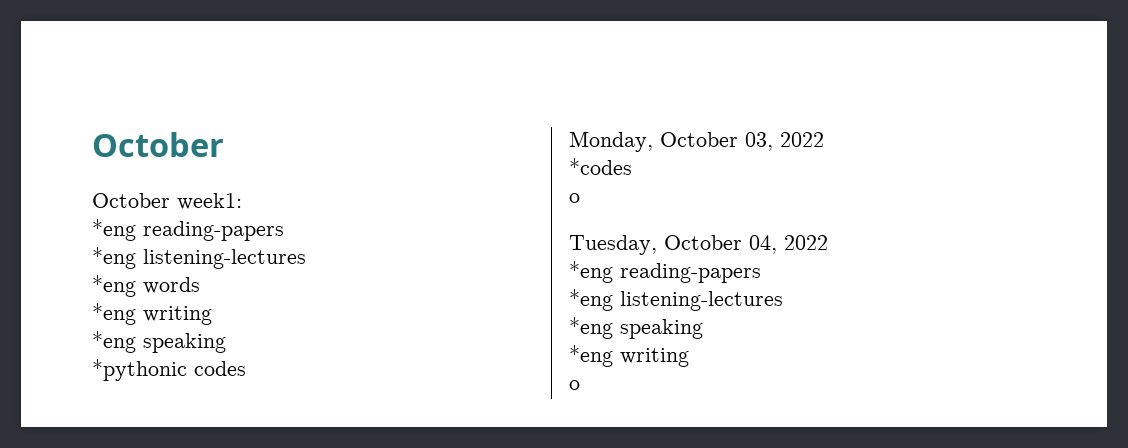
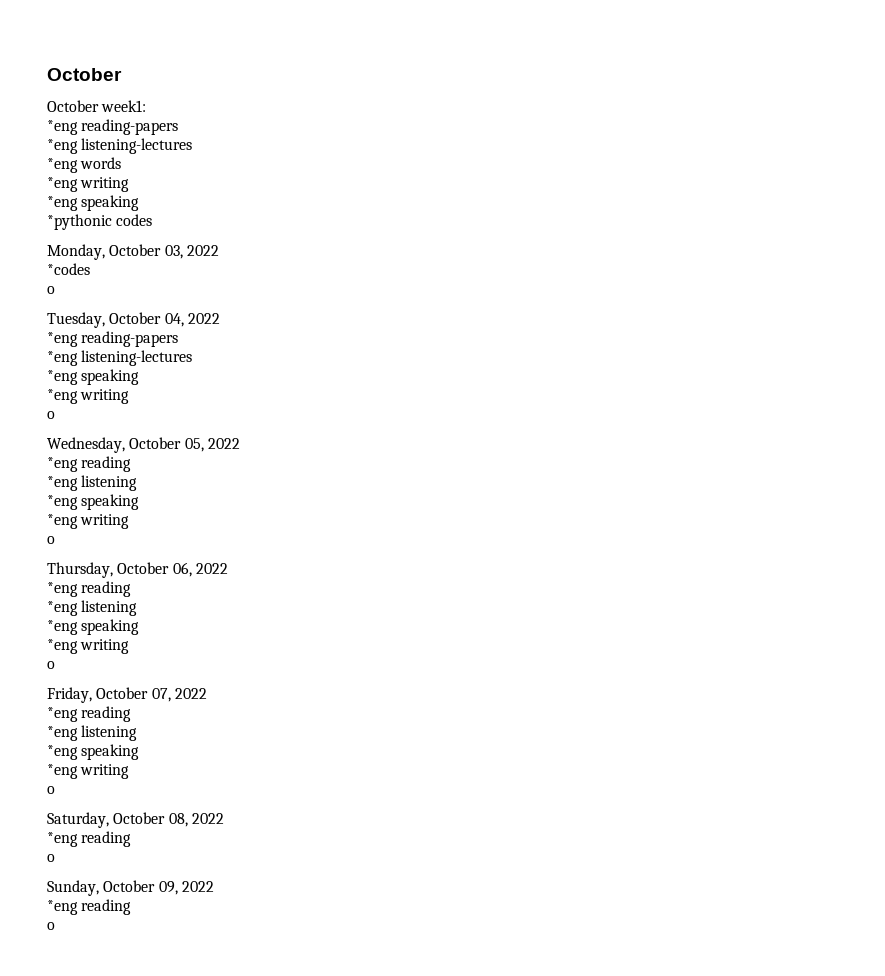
(580, 385) none -> [47,437,240,453] [47,456,132,472] [47,475,138,491] [47,494,140,510] [47,514,130,529] [47,536,55,544] [47,562,228,578] [47,581,132,597] [47,600,138,616] [47,619,140,635] [47,639,130,654] [47,661,55,669] [47,687,207,703] [47,706,132,722] [47,725,138,741] [47,744,140,760] [47,764,130,779] [47,786,55,794] [47,812,224,828] [47,831,132,847] [47,854,55,862] [47,880,214,896] [47,899,132,915] [47,922,55,930] // Wednesday, October 05, 2022 // *eng reading // *eng listening // *eng speaking // *eng writing // o // Thursday, October 06, 2022 // *eng reading // *eng listening // *eng speaking // *eng writing // o // Friday, October 07, 2022 // *eng reading // *eng listening // *eng speaking // *eng writing // o // Saturday, October 08, 2022 // *eng reading // o // Sunday, October 09, 2022 // *eng reading // o

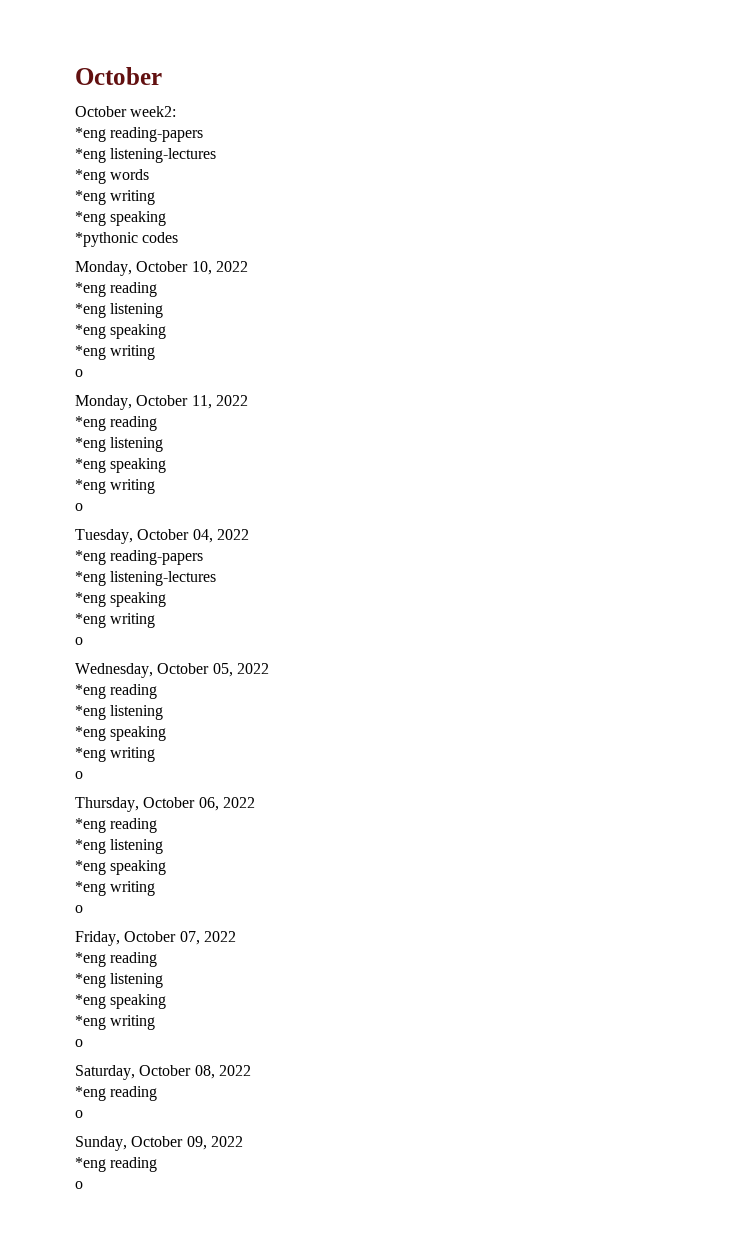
[101,100,147,112] week1: -> [130,106,177,117] week2:
[164,245,219,259] [47,263,90,275] 03, 2022 // *codes -> [191,261,248,275] [75,282,158,297] [75,303,164,318] [75,324,167,339] [75,345,156,360] [75,369,83,377] [75,395,248,410] [75,416,158,431] [75,437,164,452] [75,458,167,473] [75,479,156,494] 10, 2022 // *eng reading // *eng listening // *eng speaking // *eng writing // o // Monday, October 11, 2022 // *eng reading // *eng listening // *eng speaking // *eng writing

